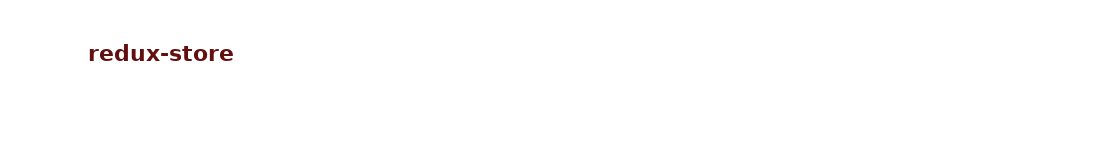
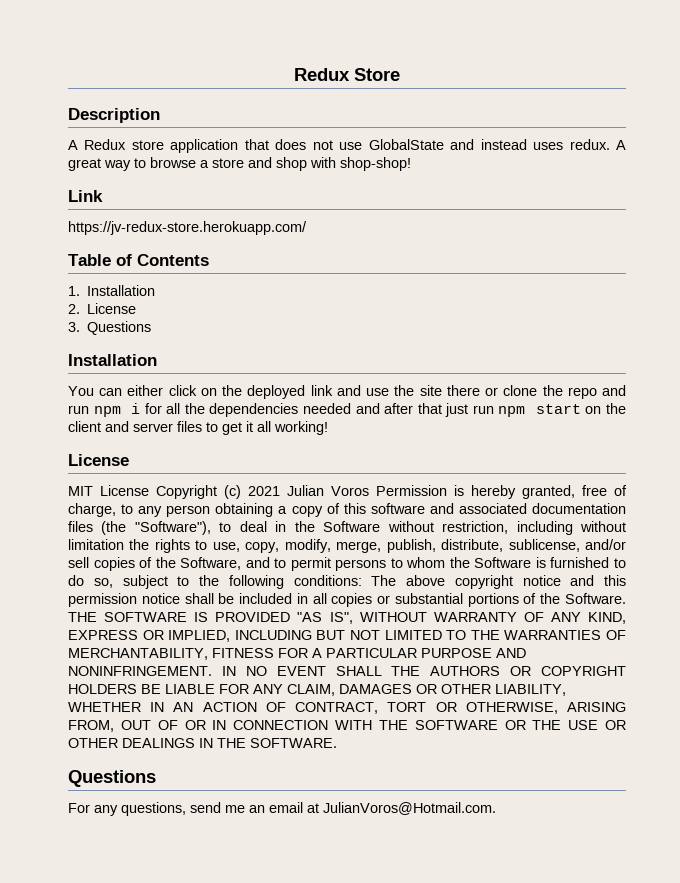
[88,44,234,61] redux-store -> [294,68,400,81] [68,108,160,123] [68,139,626,153] [68,157,411,171] [68,190,103,202] [68,221,307,235] [68,254,209,266] [68,285,156,296] [68,303,137,314] [68,321,152,335] [68,354,157,366] [68,385,627,399] [68,403,626,417] [68,421,328,435] [68,454,129,466] [68,485,627,499] [68,503,626,517] [68,521,626,535] [68,539,626,553] [68,557,627,571] [68,575,626,589] [68,593,626,607] [68,612,627,624] [68,630,627,642] [68,648,526,660] [68,666,626,676] [68,684,566,696] [68,702,626,714] [68,720,626,732] [68,738,337,748] [68,770,156,787] [68,802,496,816] Redux Store // Description // A Redux store application that does not use GlobalState and instead uses redux. A great way to browse a store and shop with shop-shop! // Link // https://jv-redux-store.herokuapp.com/ // Table of Contents // 1. Installation // 2. License // 3. Questions // Installation // You can either click on the deployed link and use the site there or clone the repo and run npm i for all the dependencies needed and after that just run npm start on the client and server files to get it all working! // License // MIT License Copyright (c) 2021 Julian Voros Permission is hereby granted, free of charge, to any person obtaining a copy of this software and associated documentation files (the "Software"), to deal in the Software without restriction, including without limitation the rights to use, copy, modify, merge, publish, distribute, sublicense, and/or sell copies of the Software, and to permit persons to whom the Software is furnished to do so, subject to the following conditions: The above copyright notice and this permission notice shall be included in all copies or substantial portions of the Software. THE SOFTWARE IS PROVIDED "AS IS", WITHOUT WARRANTY OF ANY KIND, EXPRESS OR IMPLIED, INCLUDING BUT NOT LIMITED TO THE WARRANTIES OF MERCHANTABILITY, FITNESS FOR A PARTICULAR PURPOSE AND NONINFRINGEMENT. IN NO EVENT SHALL THE AUTHORS OR COPYRIGHT HOLDERS BE LIABLE FOR ANY CLAIM, DAMAGES OR OTHER LIABILITY, WHETHER IN AN ACTION OF CONTRACT, TORT OR OTHERWISE, ARISING FROM, OUT OF OR IN CONNECTION WITH THE SOFTWARE OR THE USE OR OTHER DEALINGS IN THE SOFTWARE. // Questions // For any questions, send me an email at JulianVoros@Hotmail.com.

